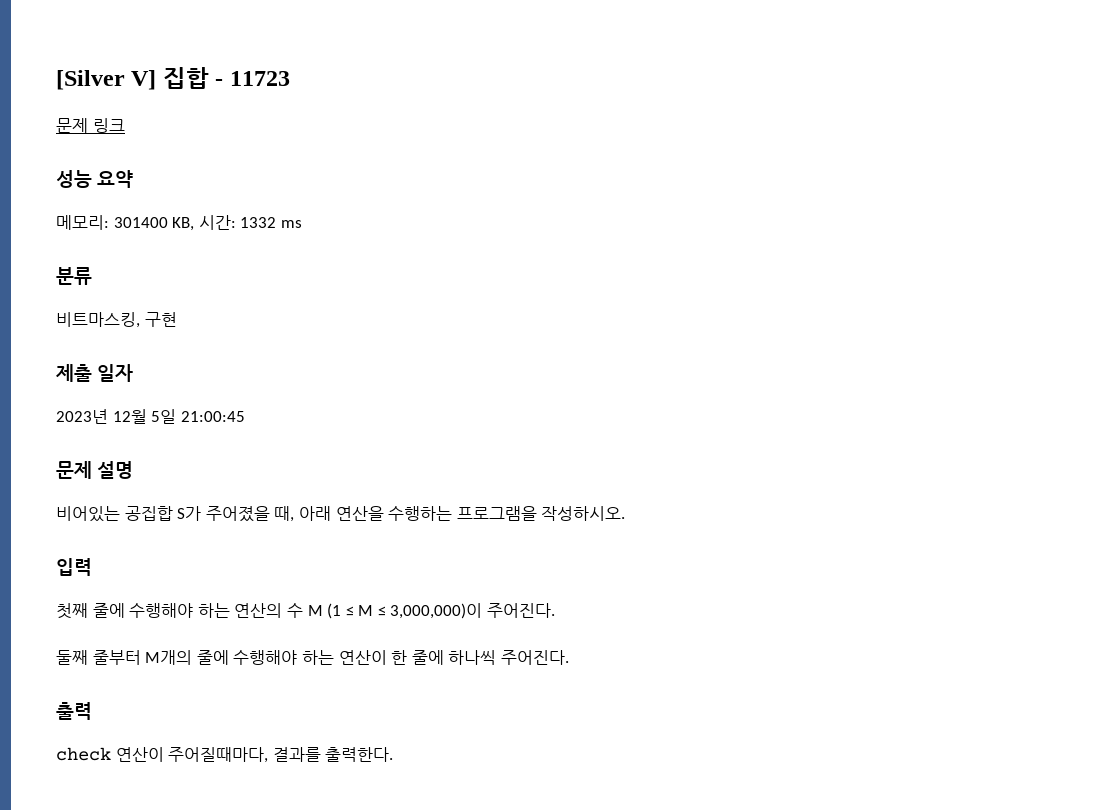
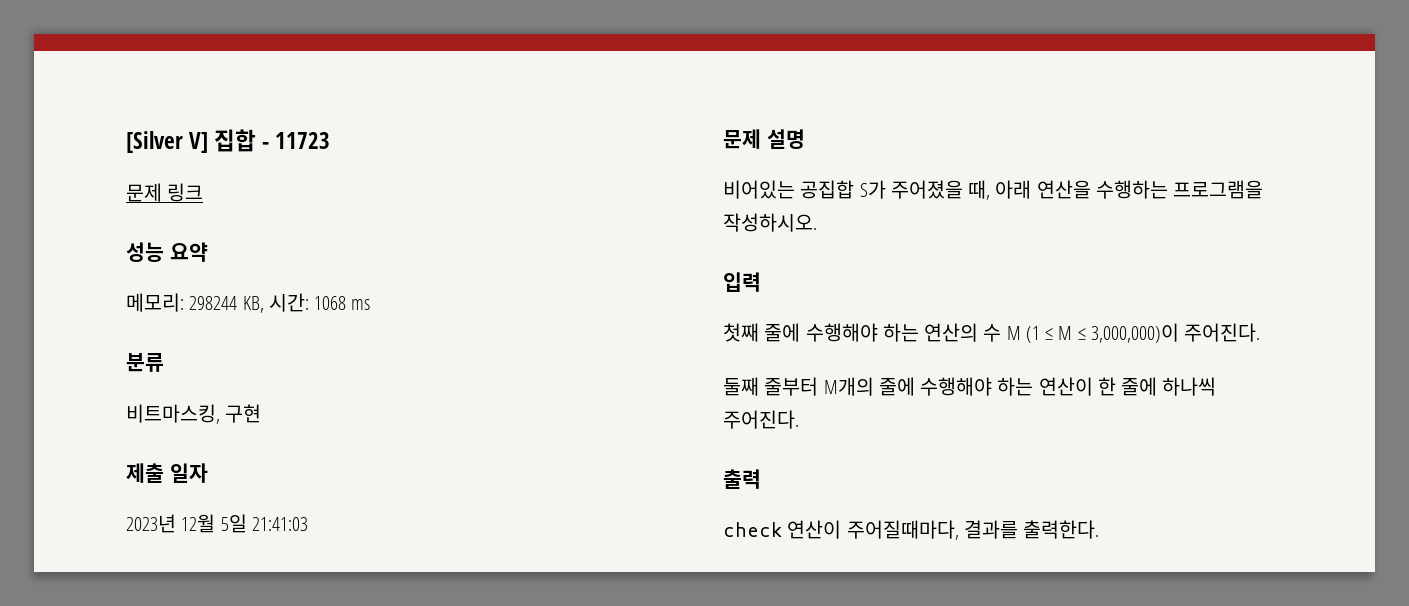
[113,217,168,228] 301400 -> [189,296,238,310] 298244
[240,217,277,228] 1332 -> [314,296,347,310] 1068
[180,411,245,422] 21:00:45 -> [251,517,308,531] 21:41:03

